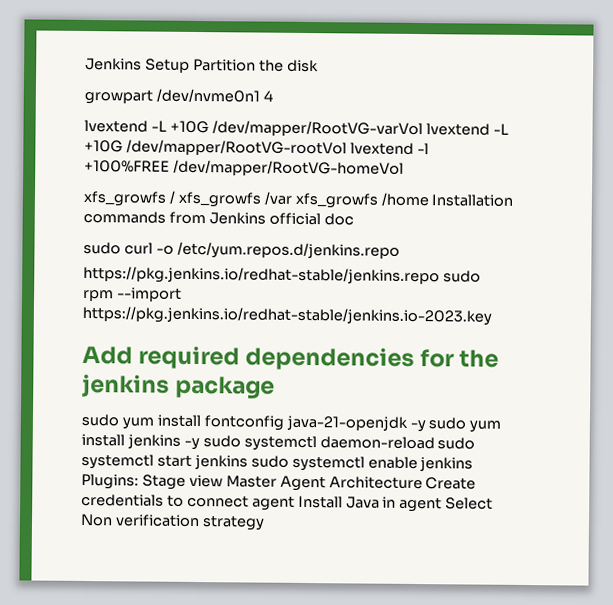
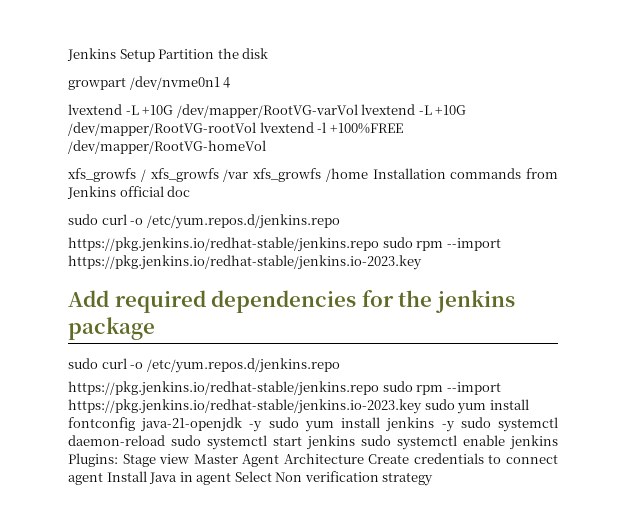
(119, 420) none -> [101,358,340,373] [68,381,501,396] [68,399,455,414] curl -o /etc/yum.repos.d/jenkins.repo // https://pkg.jenkins.io/redhat-stable/jenkins.repo sudo rpm --import https://pkg.jenkins.io/redhat-stable/jenkins.io-2023.key sudo

